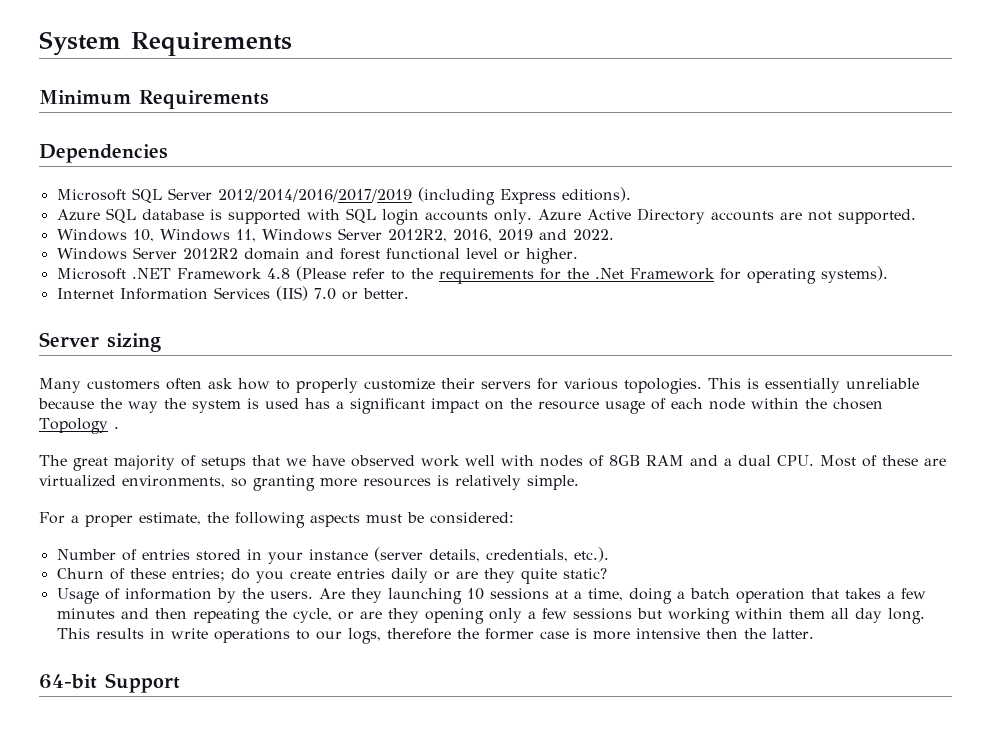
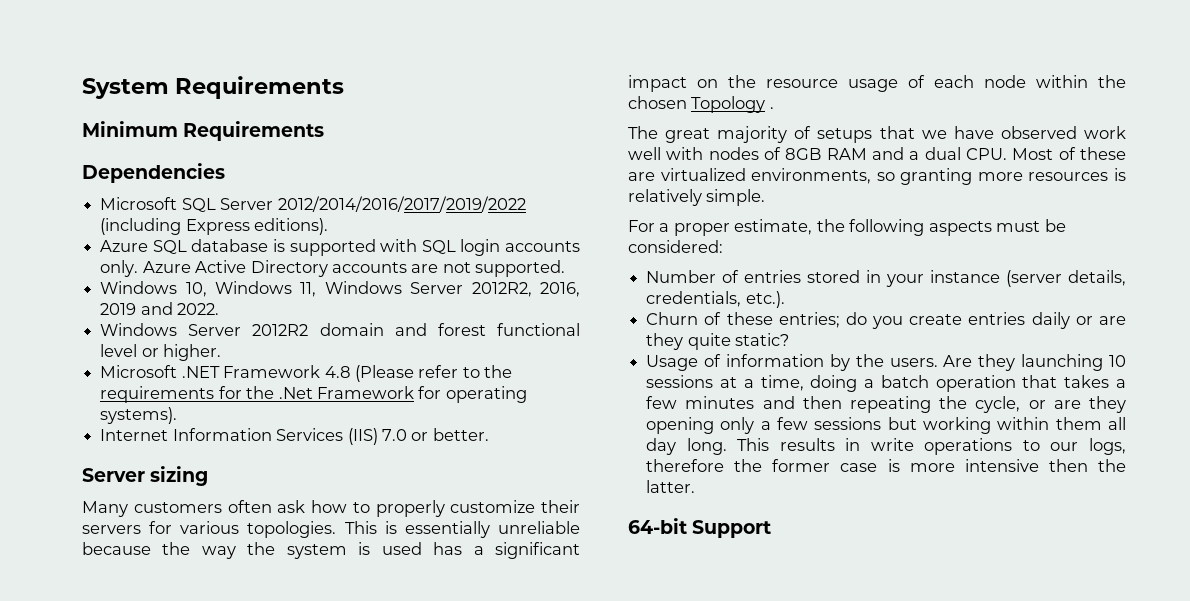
[217,189,412,202] 2012/2014/2016/2017/2019 -> [277,196,526,212] 2012/2014/2016/2017/2019/2022

